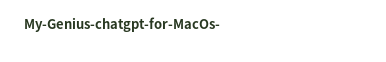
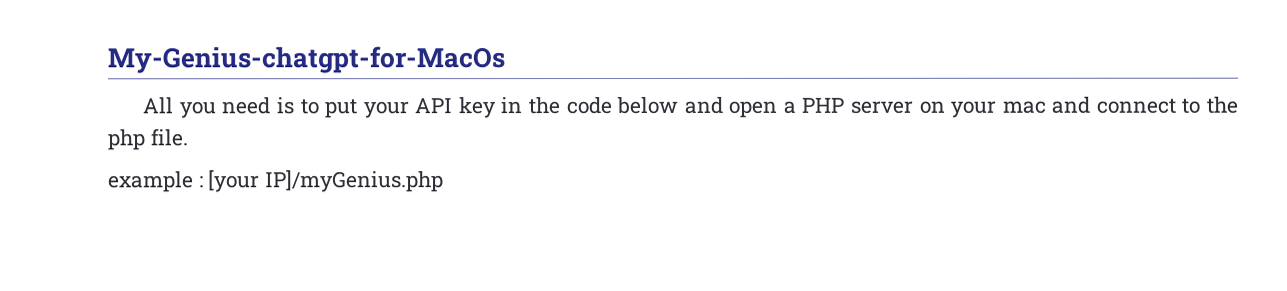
[24,17,220,32] My-Genius-chatgpt-for-MacOs- -> [107,46,505,74] [142,96,1238,119] [107,128,189,151] [108,169,445,193] My-Genius-chatgpt-for-MacOs // All you need is to put your API key in the code below and open a PHP server on your mac and connect to the php file. // example : [your IP]/myGenius.php

